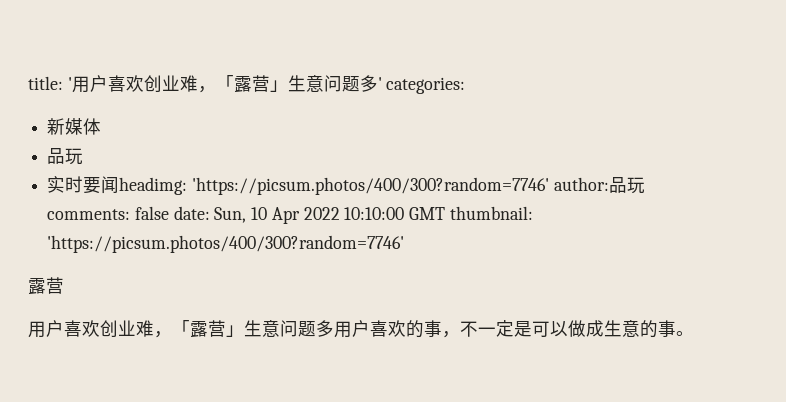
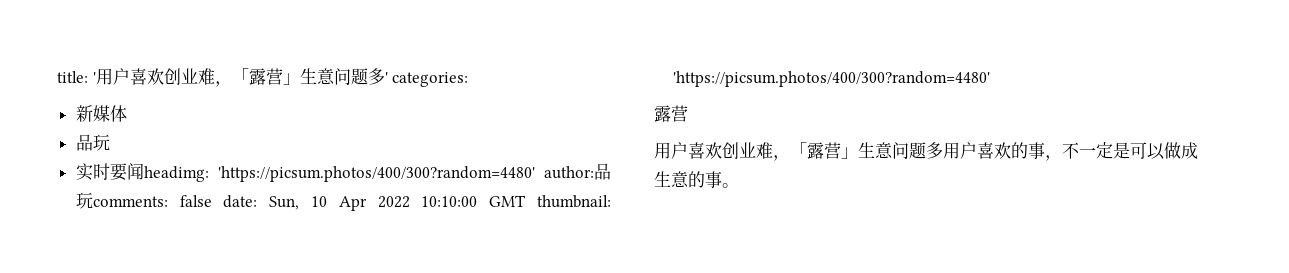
[191,177,549,195] 'https://picsum.photos/400/300?random=7746' -> [217,166,535,182] 'https://picsum.photos/400/300?random=4480'
[47,235,405,253] 'https://picsum.photos/400/300?random=7746' -> [672,71,990,87] 'https://picsum.photos/400/300?random=4480'

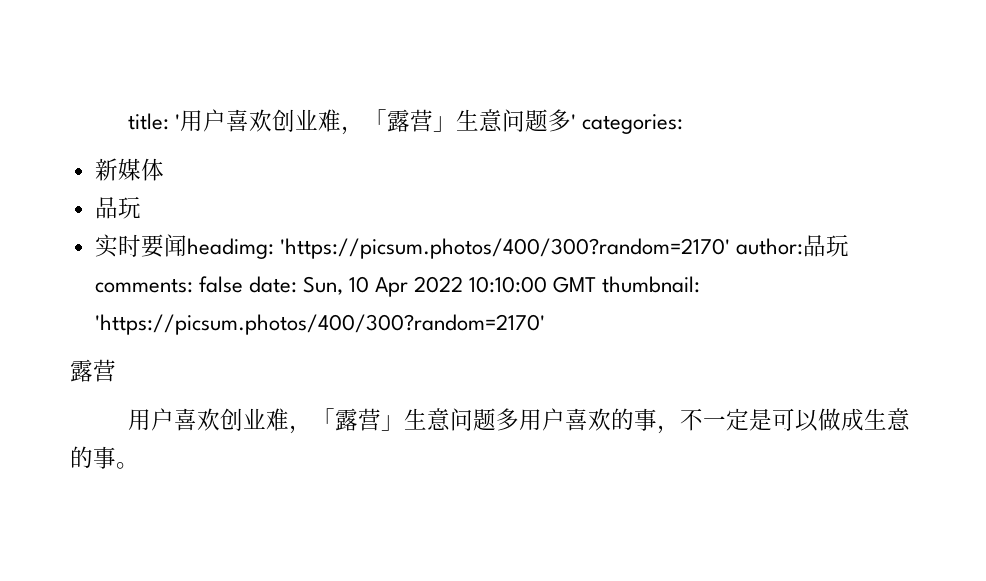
[217,166,535,182] 'https://picsum.photos/400/300?random=4480' -> [279,238,730,259] 'https://picsum.photos/400/300?random=2170'
[672,71,990,87] 'https://picsum.photos/400/300?random=4480' -> [94,314,545,335] 'https://picsum.photos/400/300?random=2170'

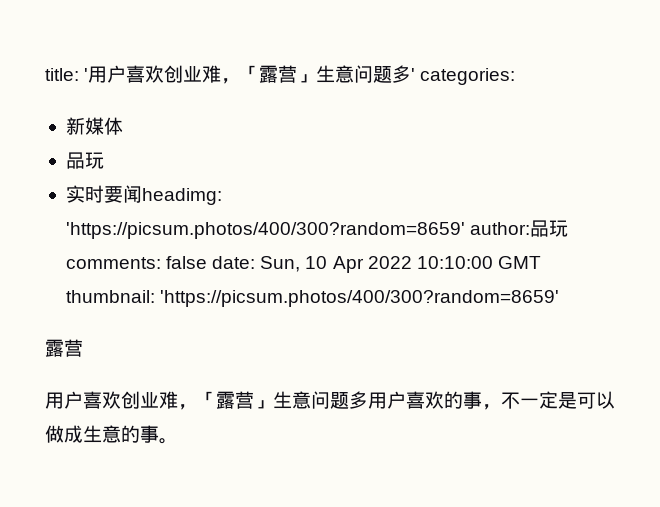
[279,238,730,259] 'https://picsum.photos/400/300?random=2170' -> [65,222,465,239] 'https://picsum.photos/400/300?random=8659'
[94,314,545,335] 'https://picsum.photos/400/300?random=2170' -> [160,290,560,307] 'https://picsum.photos/400/300?random=8659'

